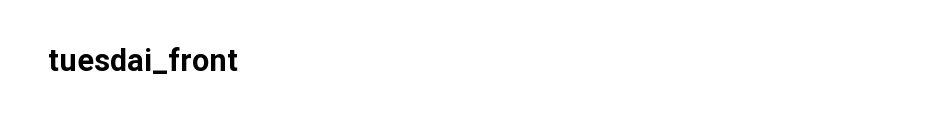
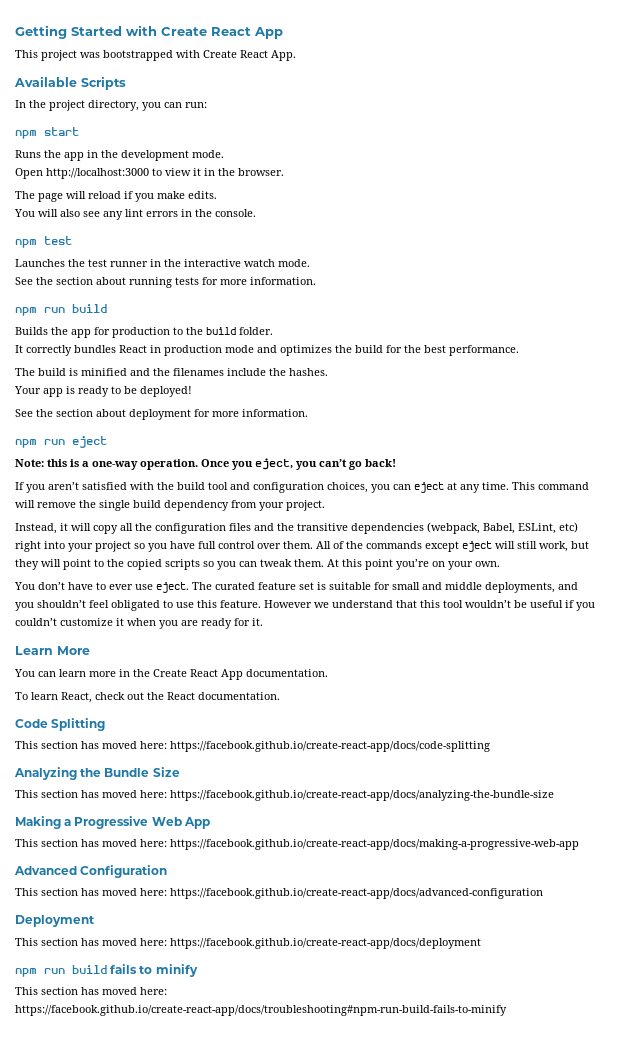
[48,47,238,74] tuesdai_front -> [15,25,283,39] [15,50,296,61] [14,76,126,90] [15,100,207,111] [15,127,79,139] [15,150,224,161] [15,168,284,179] [15,191,217,202] [14,209,256,220] [15,236,72,248] [15,259,310,267] [15,277,316,288] [15,304,107,316] [15,327,273,338] [15,345,519,356] [15,368,328,376] [14,386,192,397] [15,409,308,420] [15,436,107,448] [15,458,396,470] [15,482,589,493] [15,500,325,511] [15,522,578,534] [15,541,589,552] [15,559,500,570] [14,582,578,593] [15,600,595,611] [15,618,263,629] [15,646,90,655] [14,669,328,680] [15,692,280,703] [15,718,106,731] [15,741,490,752] [14,767,180,780] [15,790,554,801] [15,816,210,829] [15,839,579,850] [14,865,168,878] [15,888,543,899] [15,915,95,927] [15,938,481,949] [15,964,198,977] [15,987,167,995] [15,1005,507,1016] Getting Started with Create React App // This project was bootstrapped with Create React App. // Available Scripts // In the project directory, you can run: // npm start // Runs the app in the development mode. // Open http://localhost:3000 to view it in the browser. // The page will reload if you make edits. // You will also see any lint errors in the console. // npm test // Launches the test runner in the interactive watch mode. // See the section about running tests for more information. // npm run build // Builds the app for production to the build folder. // It correctly bundles React in production mode and optimizes the build for the best performance. // The build is minified and the filenames include the hashes. // Your app is ready to be deployed! // See the section about deployment for more information. // npm run eject // Note: this is a one-way operation. Once you eject, you can’t go back! // If you aren’t satisfied with the build tool and configuration choices, you can eject at any time. This command will remove the single build dependency from your project. // Instead, it will copy all the configuration files and the transitive dependencies (webpack, Babel, ESLint, etc) right into your project so you have full control over them. All of the commands except eject will still work, but they will point to the copied scripts so you can tweak them. At this point you’re on your own. // You don’t have to ever use eject. The curated feature set is suitable for small and middle deployments, and you shouldn’t feel obligated to use this feature. However we understand that this tool wouldn’t be useful if you couldn’t customize it when you are ready for it. // Learn More // You can learn more in the Create React App documentation. // To learn React, check out the React documentation. // Code Splitting // This section has moved here: https://facebook.github.io/create-react-app/docs/code-splitting // Analyzing the Bundle Size // This section has moved here: https://facebook.github.io/create-react-app/docs/analyzing-the-bundle-size // Making a Progressive Web App // This section has moved here: https://facebook.github.io/create-react-app/docs/making-a-progressive-web-app // Advanced Configuration // This section has moved here: https://facebook.github.io/create-react-app/docs/advanced-configuration // Deployment // This section has moved here: https://facebook.github.io/create-react-app/docs/deployment // npm run build fails to minify // This section has moved here: https://facebook.github.io/create-react-app/docs/troubleshooting#npm-run-build-fails-to-minify

